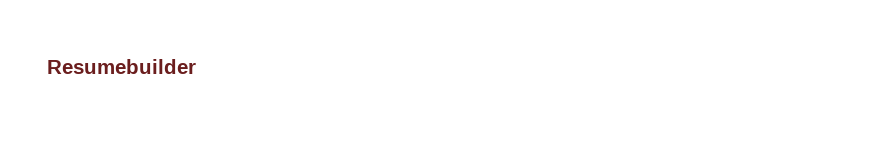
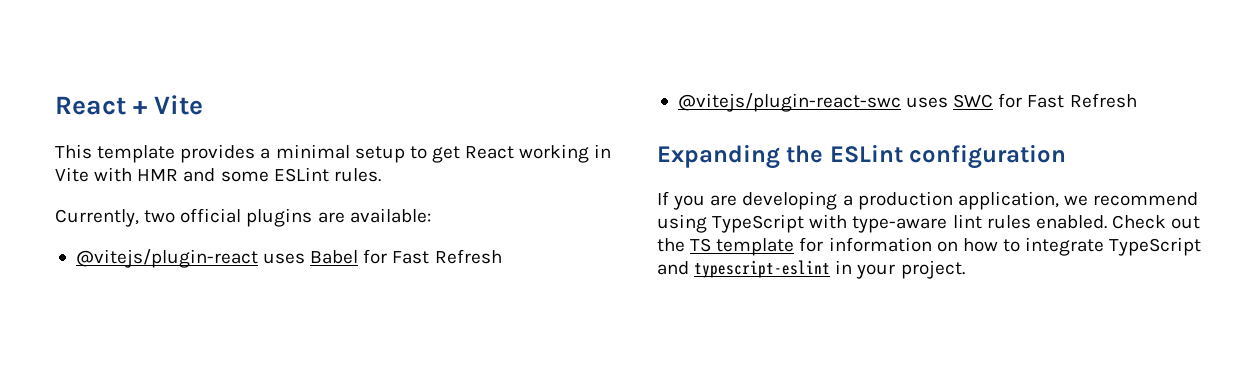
[47,59,196,74] Resumebuilder -> [55,95,204,115] [55,144,612,163] [55,167,381,182] [55,208,431,227] [75,249,502,268] [677,93,1137,112] [657,144,1067,169] [657,191,1199,210] [657,214,1201,233] [657,237,1202,256] [657,260,965,279] React + Vite // This template provides a minimal setup to get React working in Vite with HMR and some ESLint rules. // Currently, two official plugins are available: // @vitejs/plugin-react uses Babel for Fast Refresh // @vitejs/plugin-react-swc uses SWC for Fast Refresh // Expanding the ESLint configuration // If you are developing a production application, we recommend using TypeScript with type-aware lint rules enabled. Check out the TS template for information on how to integrate TypeScript and typescript-eslint in your project.

